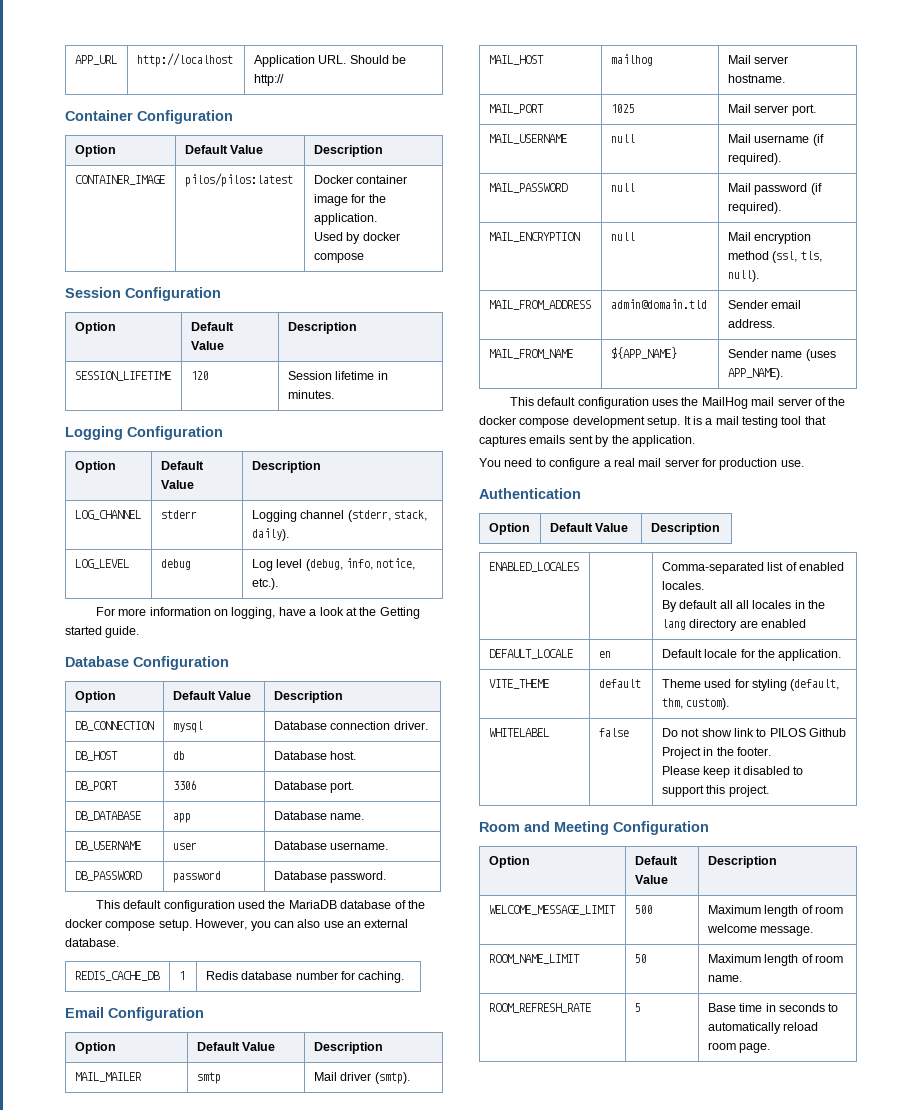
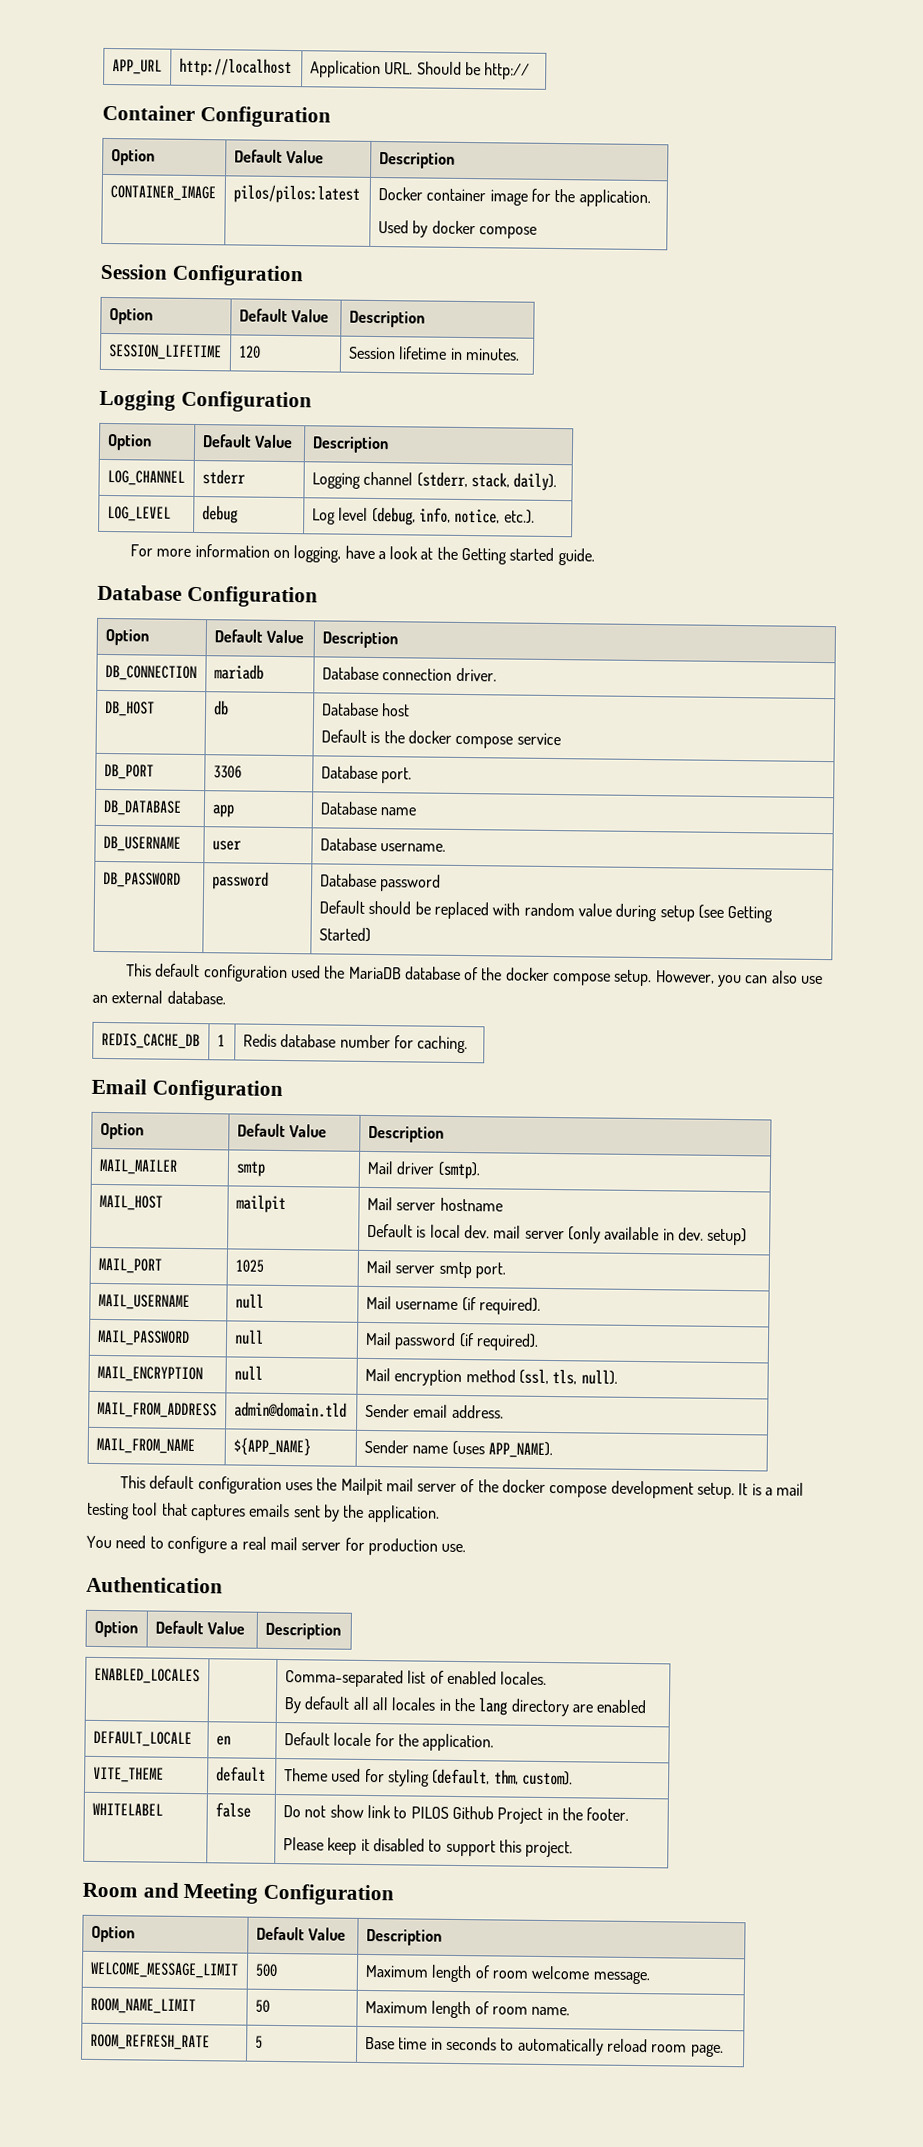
[172,721,203,733] mysql -> [213,664,264,680] mariadb
[330,751,357,760] host. -> [381,703,411,717] [320,729,561,749] host // Default is the docker compose service
[330,813,365,820] name. -> [380,807,417,816] name
[330,871,387,883] password. -> [380,874,442,892] [318,900,774,923] [318,927,371,942] password // Default should be replaced with random value during setup (see Getting Started)
[610,54,653,66] [727,55,789,64] [727,74,785,83] mailhog | Mail server hostname. -> [235,1194,286,1214] [366,1196,503,1212] [366,1223,748,1246] mailpit | Mail server hostname // Default is local dev. mail server (only available in dev. setup)
(789, 109) none -> [438,1261,472,1279] smtp
[701,397,748,409] MailHog -> [340,1477,383,1496] Mailpit

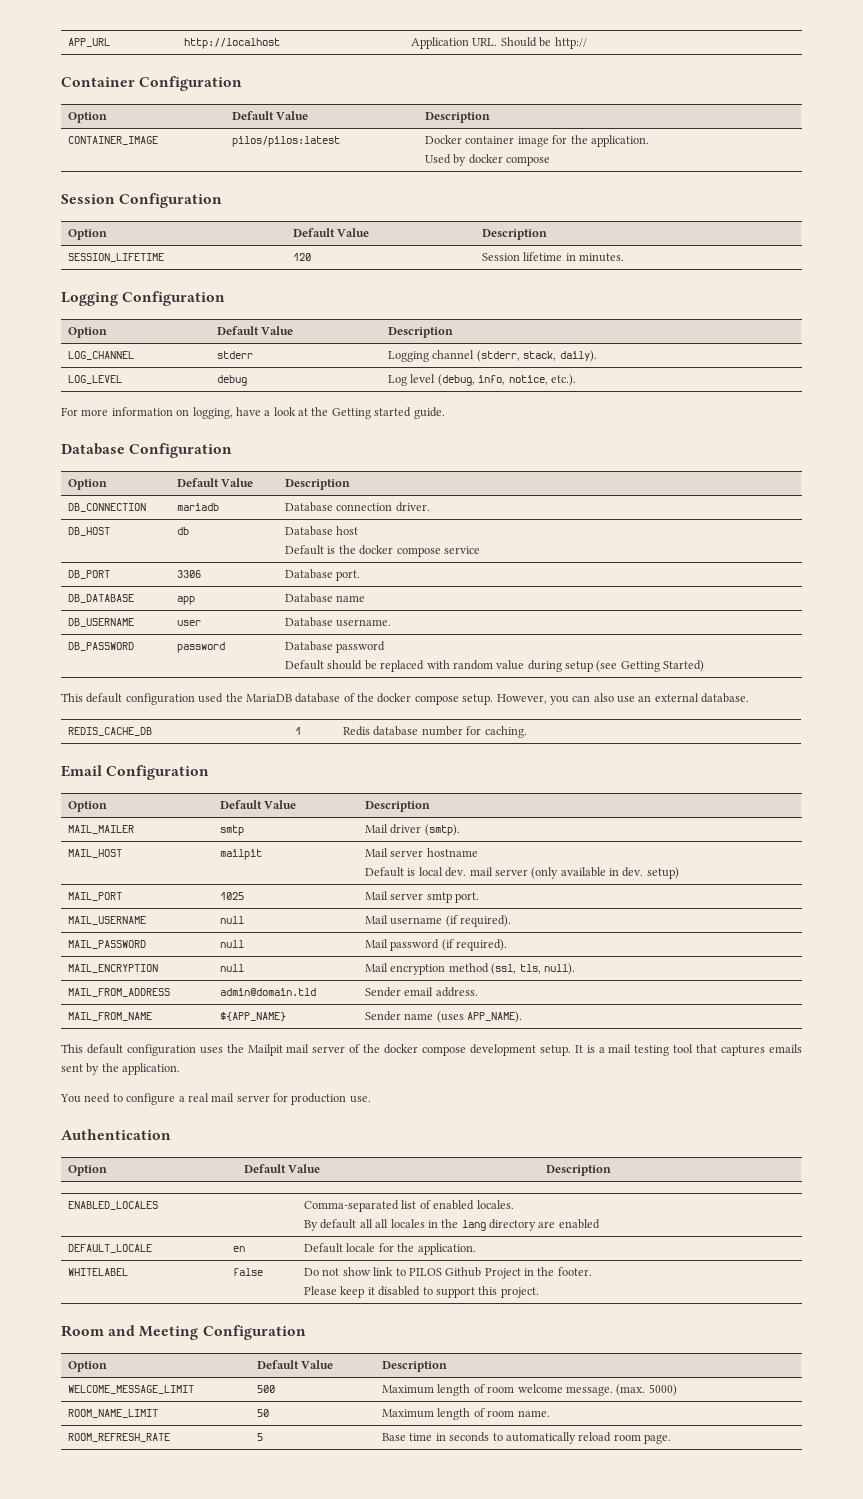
[92,1766,164,1783] [215,1766,266,1782] [283,1768,573,1787] // VITE_THEME | default | Theme used for styling (default, thm, custom). -> (476, 1249) none
(650, 1977) none -> [616,1384,677,1396] (max. 5000)

